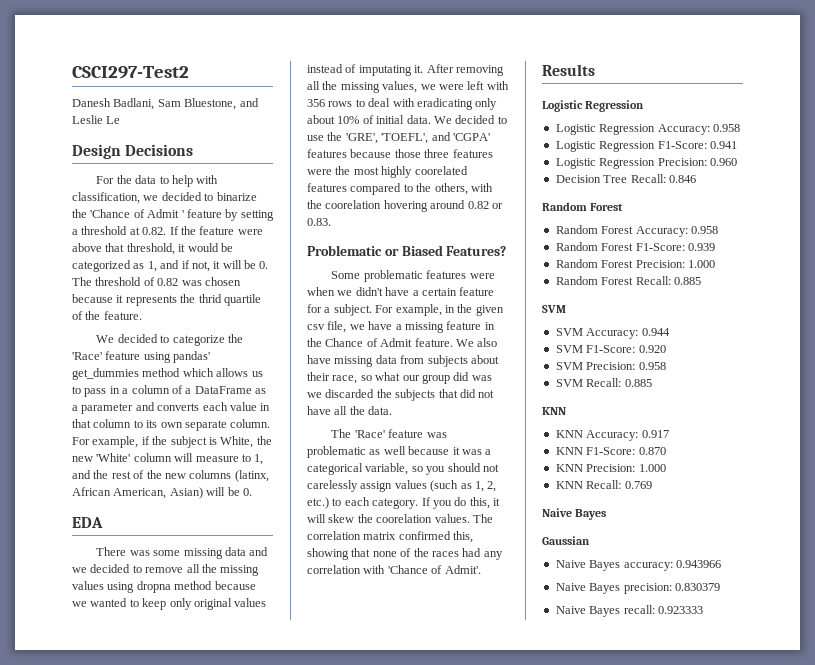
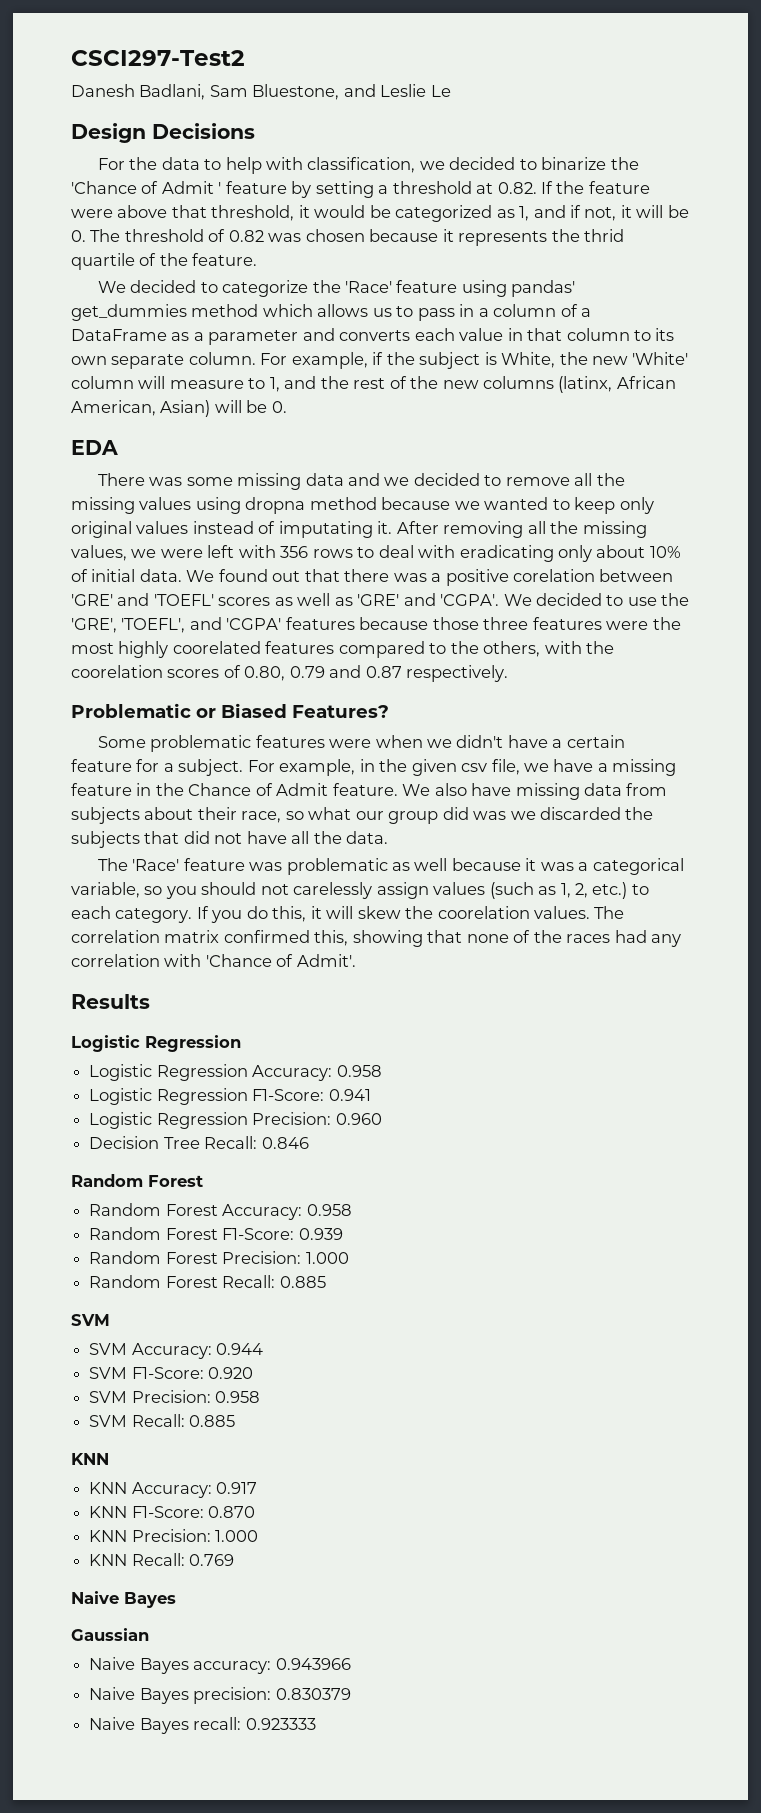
(452, 120) none -> [218,569,674,586] [71,593,532,606] found out that there was a positive corelation between 'GRE' and 'TOEFL' scores as well as 'GRE' and 'CGPA'. We
[383,200,503,212] [307,218,331,226] hovering around 0.82 or 0.83. -> [167,665,509,682] scores of 0.80, 0.79 and 0.87 respectively.

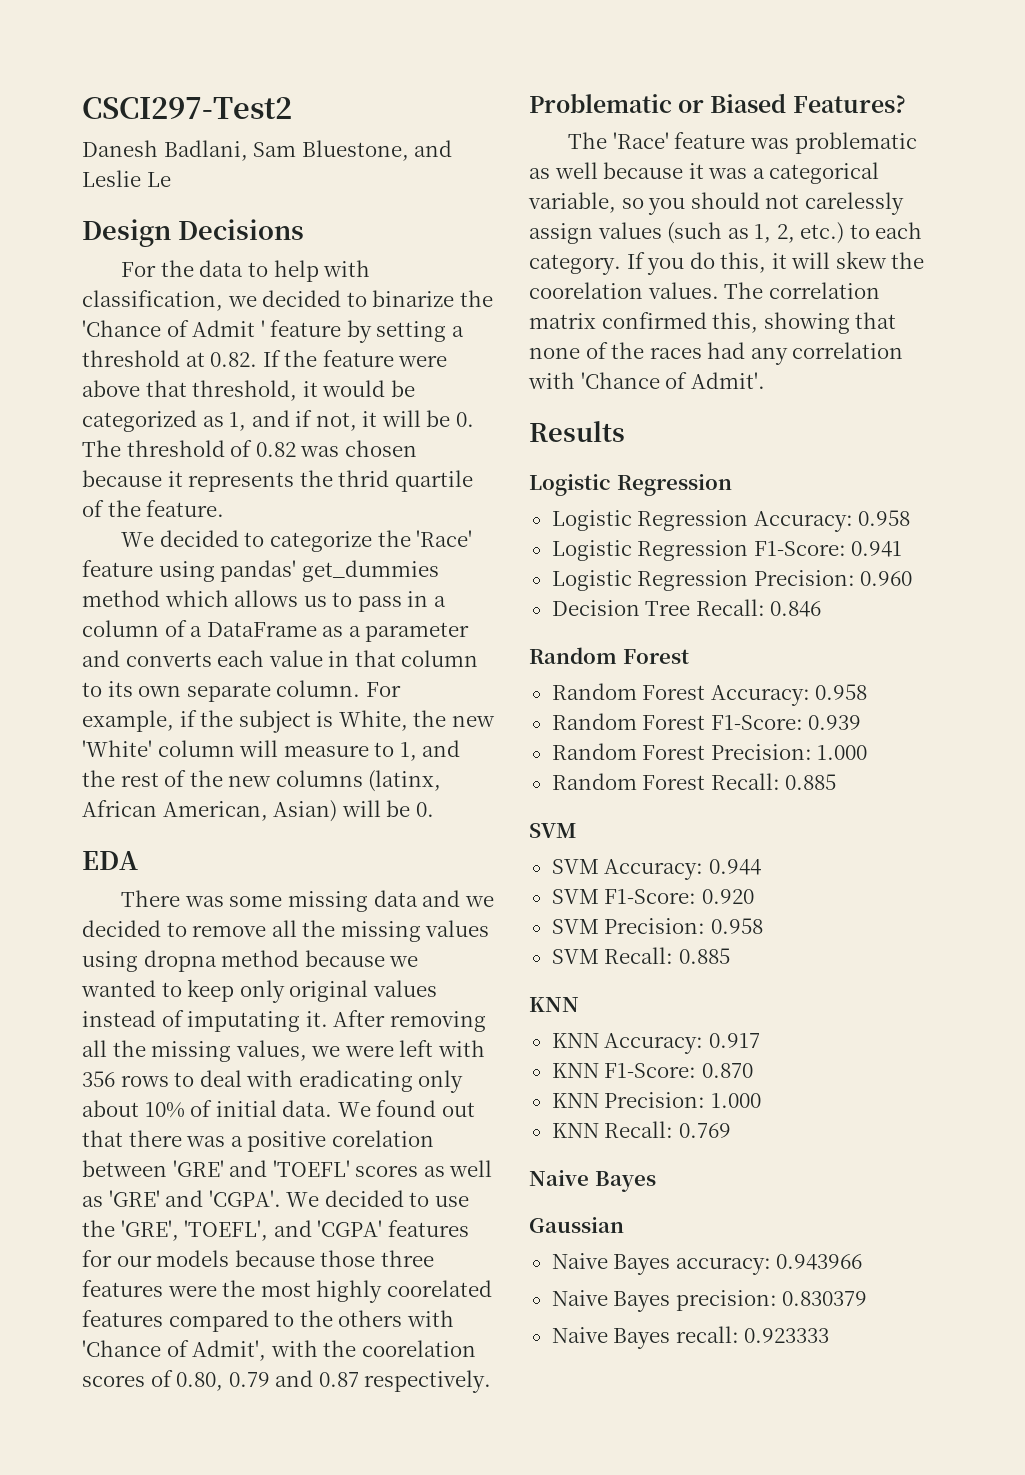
(355, 623) none -> [82,1250,230,1267] for our models
[483,641,541,657] others, -> [338,1310,454,1327] [82,1340,267,1361] others with 'Chance of Admit',
[97,735,625,752] [71,759,677,776] [71,783,668,800] [71,807,654,824] [71,831,389,848] // Some problematic features were when we didn't have a certain feature for a subject. For example, in the given csv file, we have a missing feature in the Chance of Admit feature. We also have missing data from subjects about their race, so what our group did was we discarded the subjects that did not have all the data. -> (906, 104) none

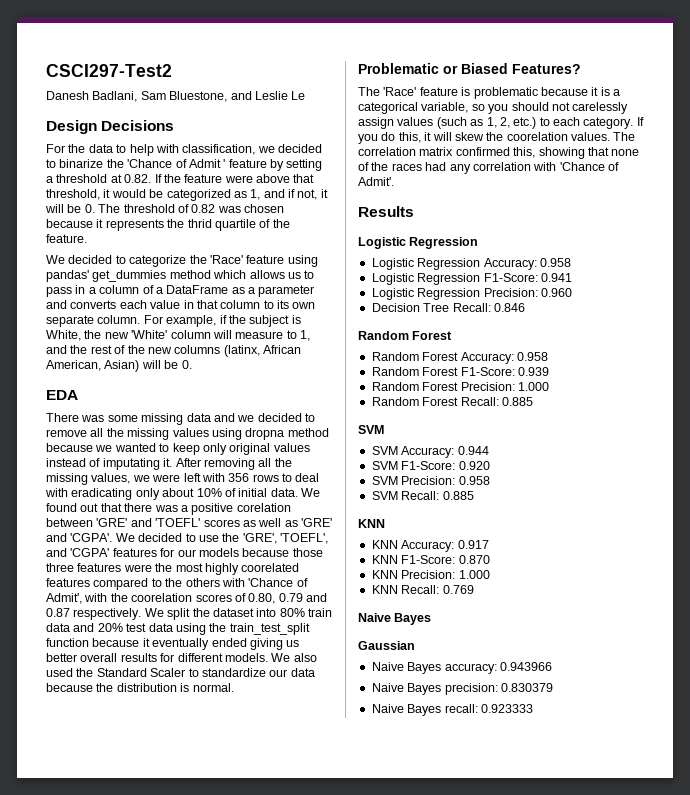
(492, 1381) none -> [144,608,332,620] [46,623,310,635] [46,638,300,650] [46,653,317,662] [46,668,315,677] [46,683,234,692] We split the dataset into 80% train data and 20% test data using the train_test_split function because it eventually ended giving us better overall results for different models. We also used the Standard Scaler to standardize our data because the distribution is normal.
[749,132,917,154] [529,162,748,179] was problematic as well because it was -> [461,87,610,99] is problematic because it is

